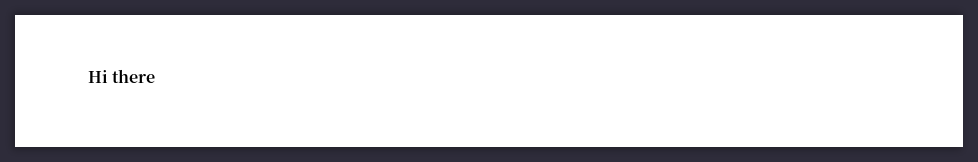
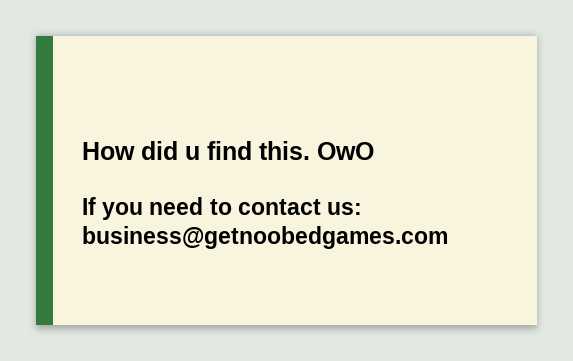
[88,69,156,83] Hi there -> [82,141,374,160] [82,197,363,220] [82,226,448,249] How did u find this. OwO // If you need to contact us: business@getnoobedgames.com

